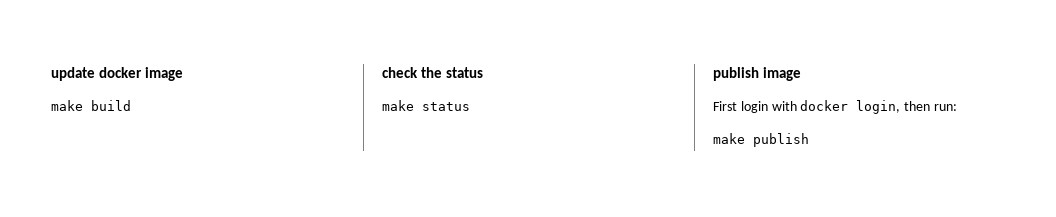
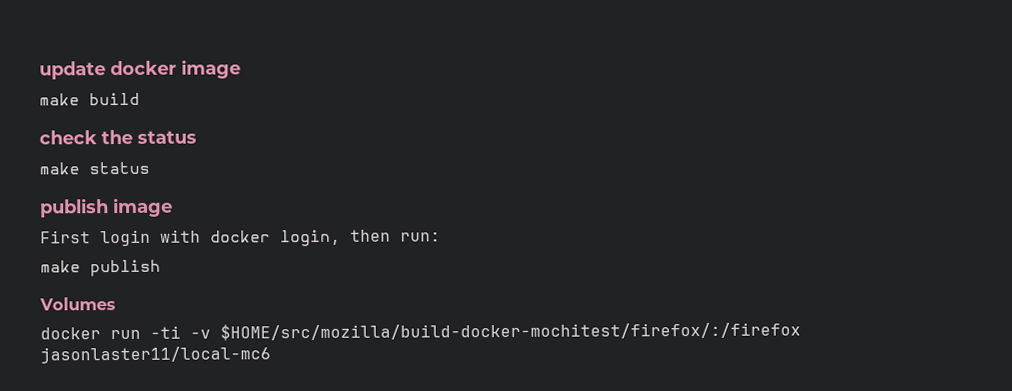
(809, 140) none -> [39,297,116,311] [40,321,801,341] [40,346,271,364] // Volumes // docker run -ti -v $HOME/src/mozilla/build-docker-mochitest/firefox/:/firefox jasonlaster11/local-mc6

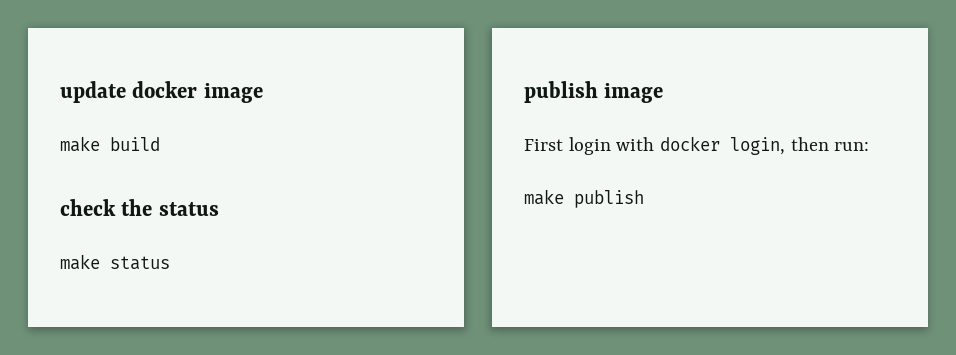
[39,297,116,311] [40,321,801,341] [40,346,271,364] // Volumes // docker run -ti -v $HOME/src/mozilla/build-docker-mochitest/firefox/:/firefox jasonlaster11/local-mc6 -> (644, 199) none

